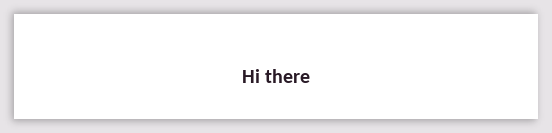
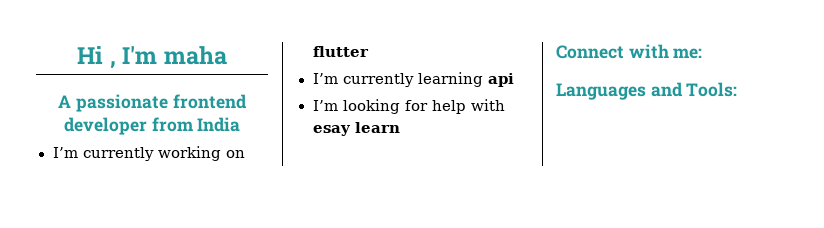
[265,69,311,83] there -> [109,46,227,69] [58,94,247,112] [63,117,241,135] [52,146,245,161] [312,46,369,57] [312,72,514,87] [312,99,505,114] [312,122,400,136] [556,44,703,59] [556,82,738,100] , I'm maha // A passionate frontend developer from India // I’m currently working on flutter // I’m currently learning api // I’m looking for help with esay learn // Connect with me: // Languages and Tools:

